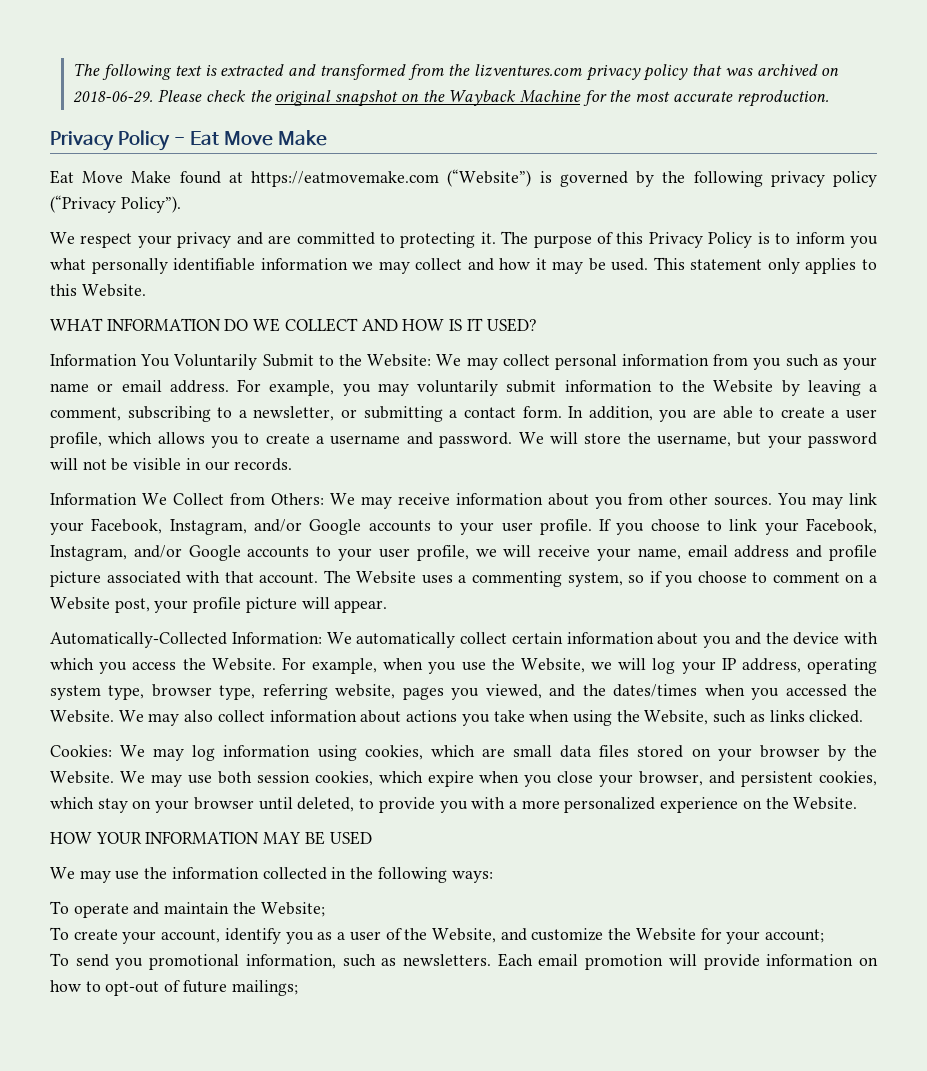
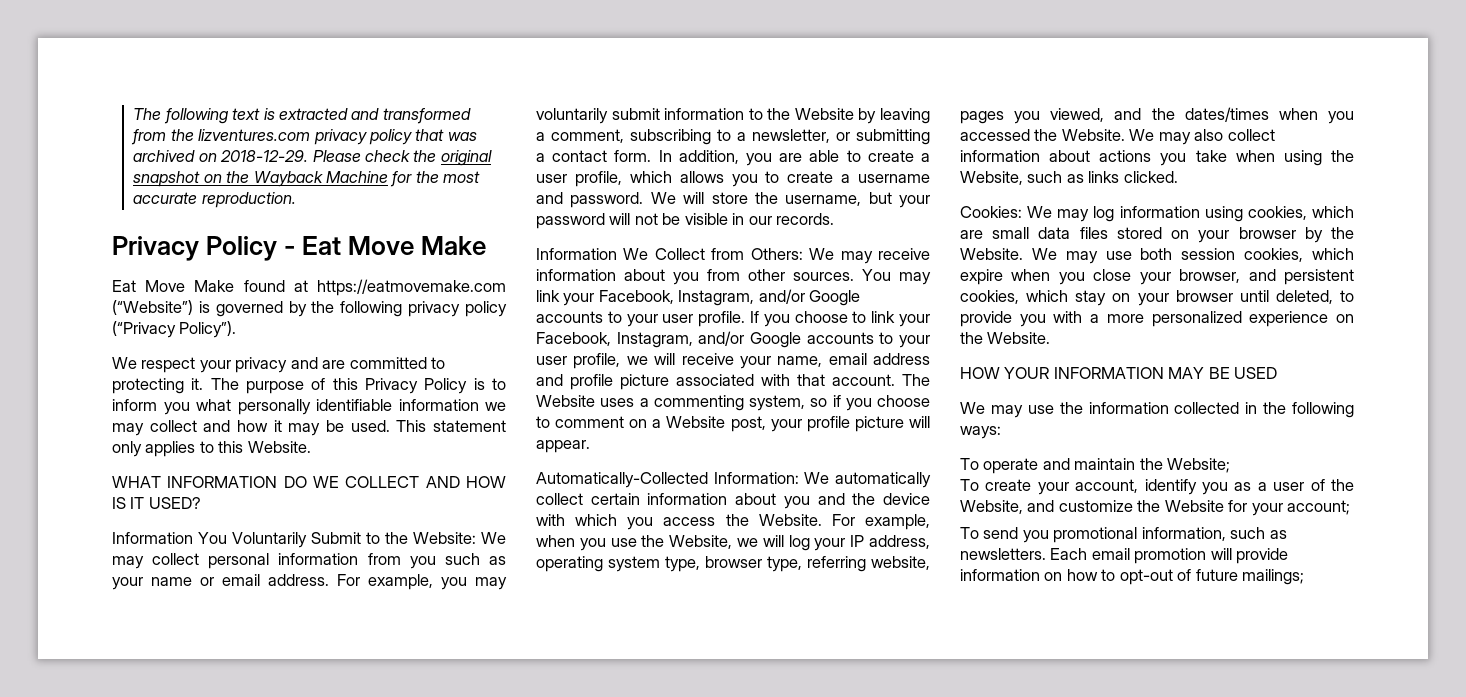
[73,91,154,103] 2018-06-29. -> [220,150,309,162] 2018-12-29.

